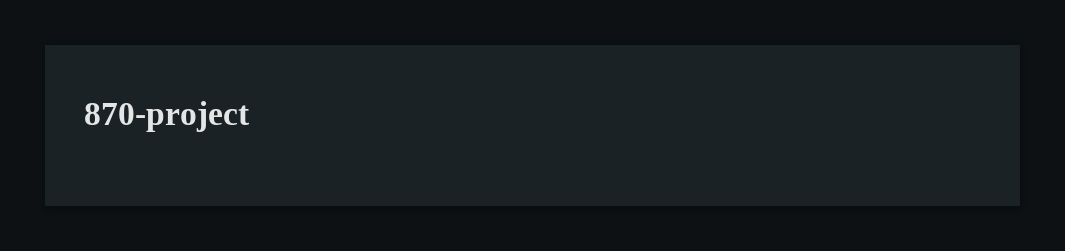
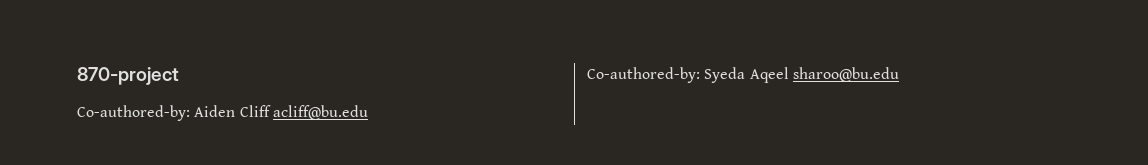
(250, 116) none -> [77,105,368,121] [587,67,899,83] // Co-authored-by: Aiden Cliff acliff@bu.edu // Co-authored-by: Syeda Aqeel sharoo@bu.edu

